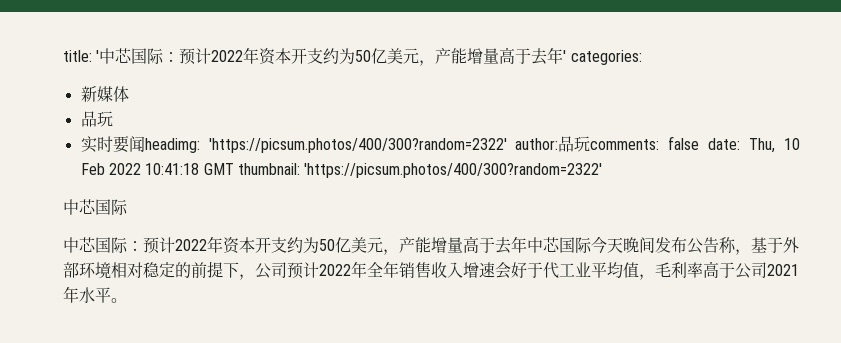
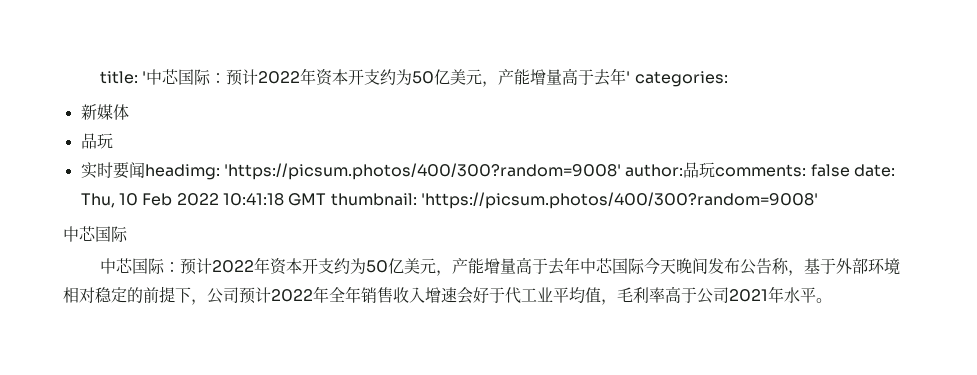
[208,138,507,153] 'https://picsum.photos/400/300?random=2322' -> [223,163,621,180] 'https://picsum.photos/400/300?random=9008'
[304,163,603,178] 'https://picsum.photos/400/300?random=2322' -> [420,192,818,209] 'https://picsum.photos/400/300?random=9008'

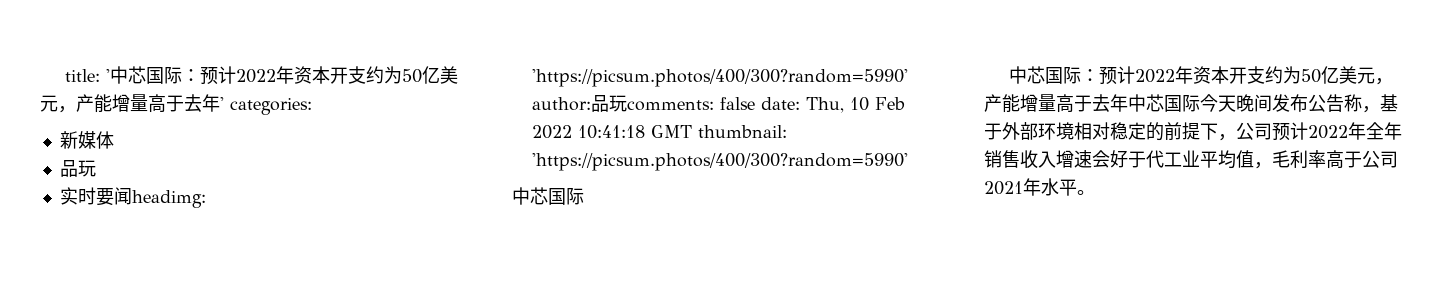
[223,163,621,180] 'https://picsum.photos/400/300?random=9008' -> [531,69,908,87] 'https://picsum.photos/400/300?random=5990'
[420,192,818,209] 'https://picsum.photos/400/300?random=9008' -> [531,153,908,171] 'https://picsum.photos/400/300?random=5990'

